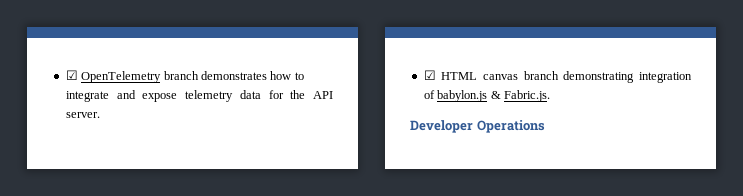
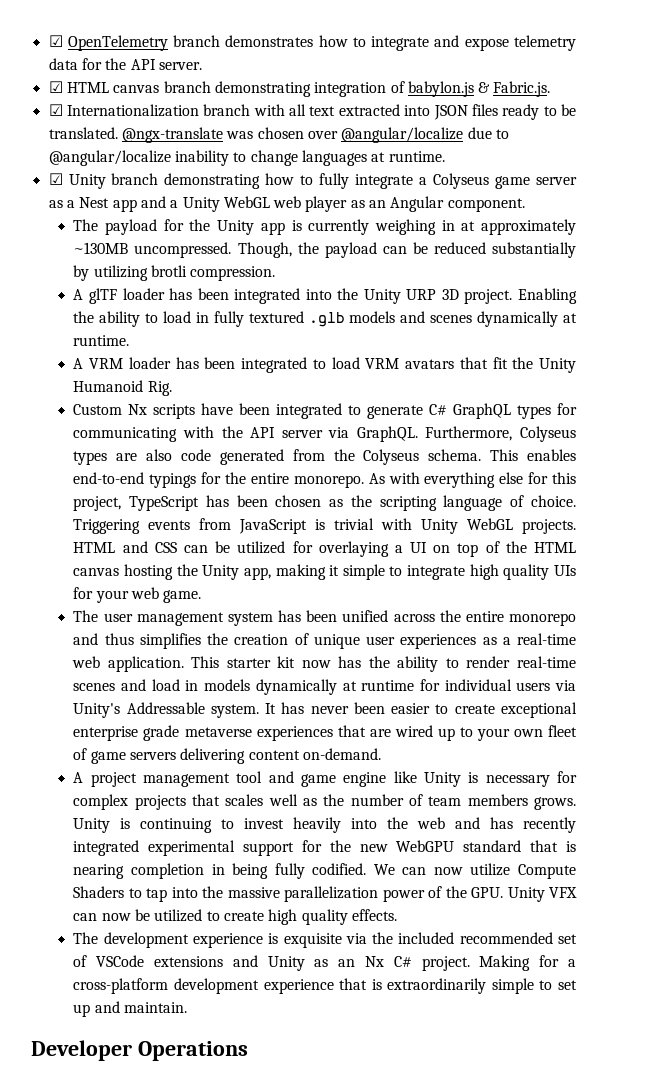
(550, 96) none -> [48,104,576,120] [48,127,509,143] [48,150,445,166] [48,173,577,189] [48,196,525,212] [73,219,576,235] [73,242,577,258] [73,265,276,281] [73,288,578,304] [73,311,577,327] [73,335,130,346] [73,357,576,373] [73,380,172,396] [73,403,577,419] [73,426,576,442] [73,449,577,465] [73,472,576,488] [73,495,576,511] [73,518,576,534] [73,541,577,557] [73,564,576,580] [73,587,202,603] [73,610,577,626] [73,633,577,649] [72,656,576,672] [73,679,576,695] [73,702,577,718] [73,725,577,741] [73,748,382,764] [73,771,577,787] [73,794,576,810] [73,817,576,833] [73,840,576,856] [73,863,576,879] [73,886,577,902] [73,909,397,925] [73,932,577,948] [73,955,577,971] [73,978,577,994] [73,1001,188,1017] // ☑ Internationalization branch with all text extracted into JSON files ready to be translated. @ngx-translate was chosen over @angular/localize due to @angular/localize inability to change languages at runtime. // ☑ Unity branch demonstrating how to fully integrate a Colyseus game server as a Nest app and a Unity WebGL web player as an Angular component. // The payload for the Unity app is currently weighing in at approximately ~130MB uncompressed. Though, the payload can be reduced substantially by utilizing brotli compression. // A glTF loader has been integrated into the Unity URP 3D project. Enabling the ability to load in fully textured .glb models and scenes dynamically at runtime. // A VRM loader has been integrated to load VRM avatars that fit the Unity Humanoid Rig. // Custom Nx scripts have been integrated to generate C# GraphQL types for communicating with the API server via GraphQL. Furthermore, Colyseus types are also code generated from the Colyseus schema. This enables end-to-end typings for the entire monorepo. As with everything else for this project, TypeScript has been chosen as the scripting language of choice. Triggering events from JavaScript is trivial with Unity WebGL projects. HTML and CSS can be utilized for overlaying a UI on top of the HTML canvas hosting the Unity app, making it simple to integrate high quality UIs for your web game. // The user management system has been unified across the entire monorepo and thus simplifies the creation of unique user experiences as a real-time web application. This starter kit now has the ability to render real-time scenes and load in models dynamically at runtime for individual users via Unity's Addressable system. It has never been easier to create exceptional enterprise grade metaverse experiences that are wired up to your own fleet of game servers delivering content on-demand. // A project management tool and game engine like Unity is necessary for complex projects that scales well as the number of team members grows. Unity is continuing to invest heavily into the web and has recently integrated experimental support for the new WebGPU standard that is nearing completion in being fully codified. We can now utilize Compute Shaders to tap into the massive parallelization power of the GPU. Unity VFX can now be utilized to create high quality effects. // The development experience is exquisite via the included recommended set of VSCode extensions and Unity as an Nx C# project. Making for a cross-platform development experience that is extraordinarily simple to set up and maintain.

